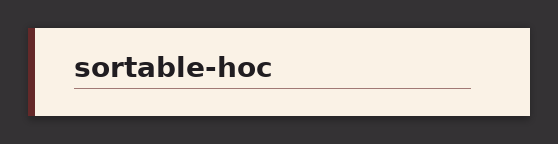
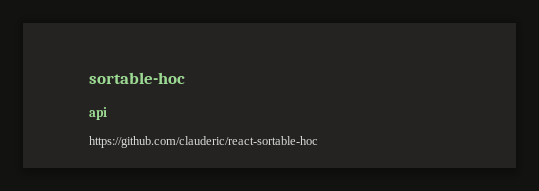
(273, 66) none -> [89,107,107,120] [89,136,318,148] // api // https://github.com/clauderic/react-sortable-hoc

